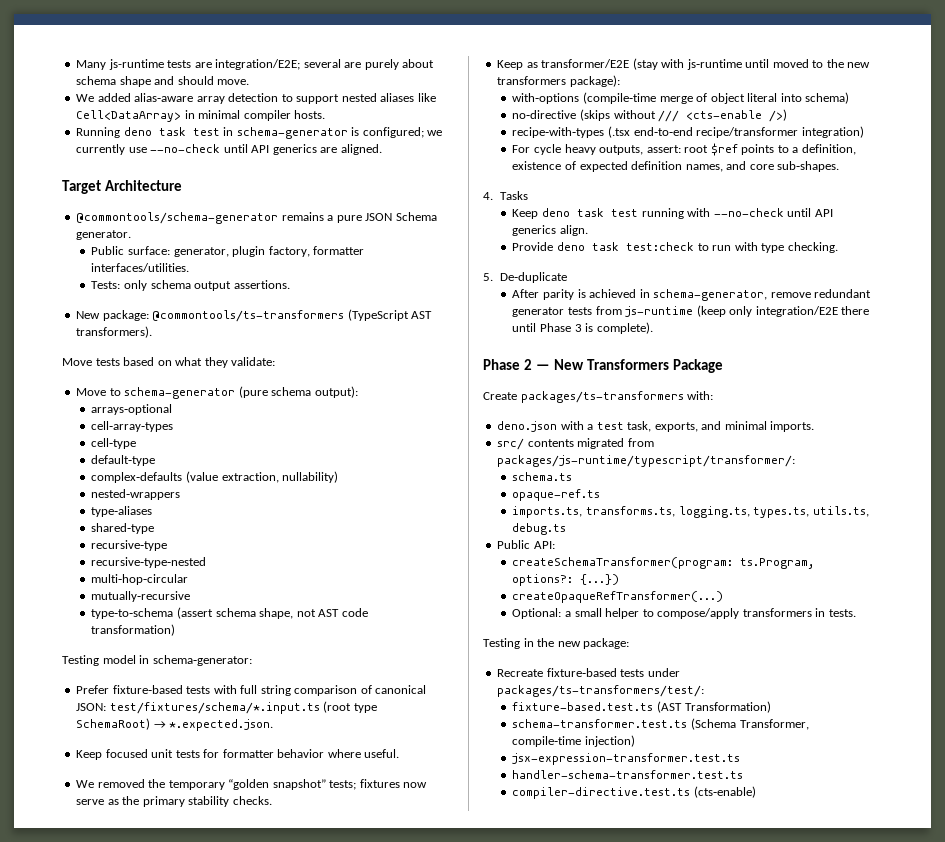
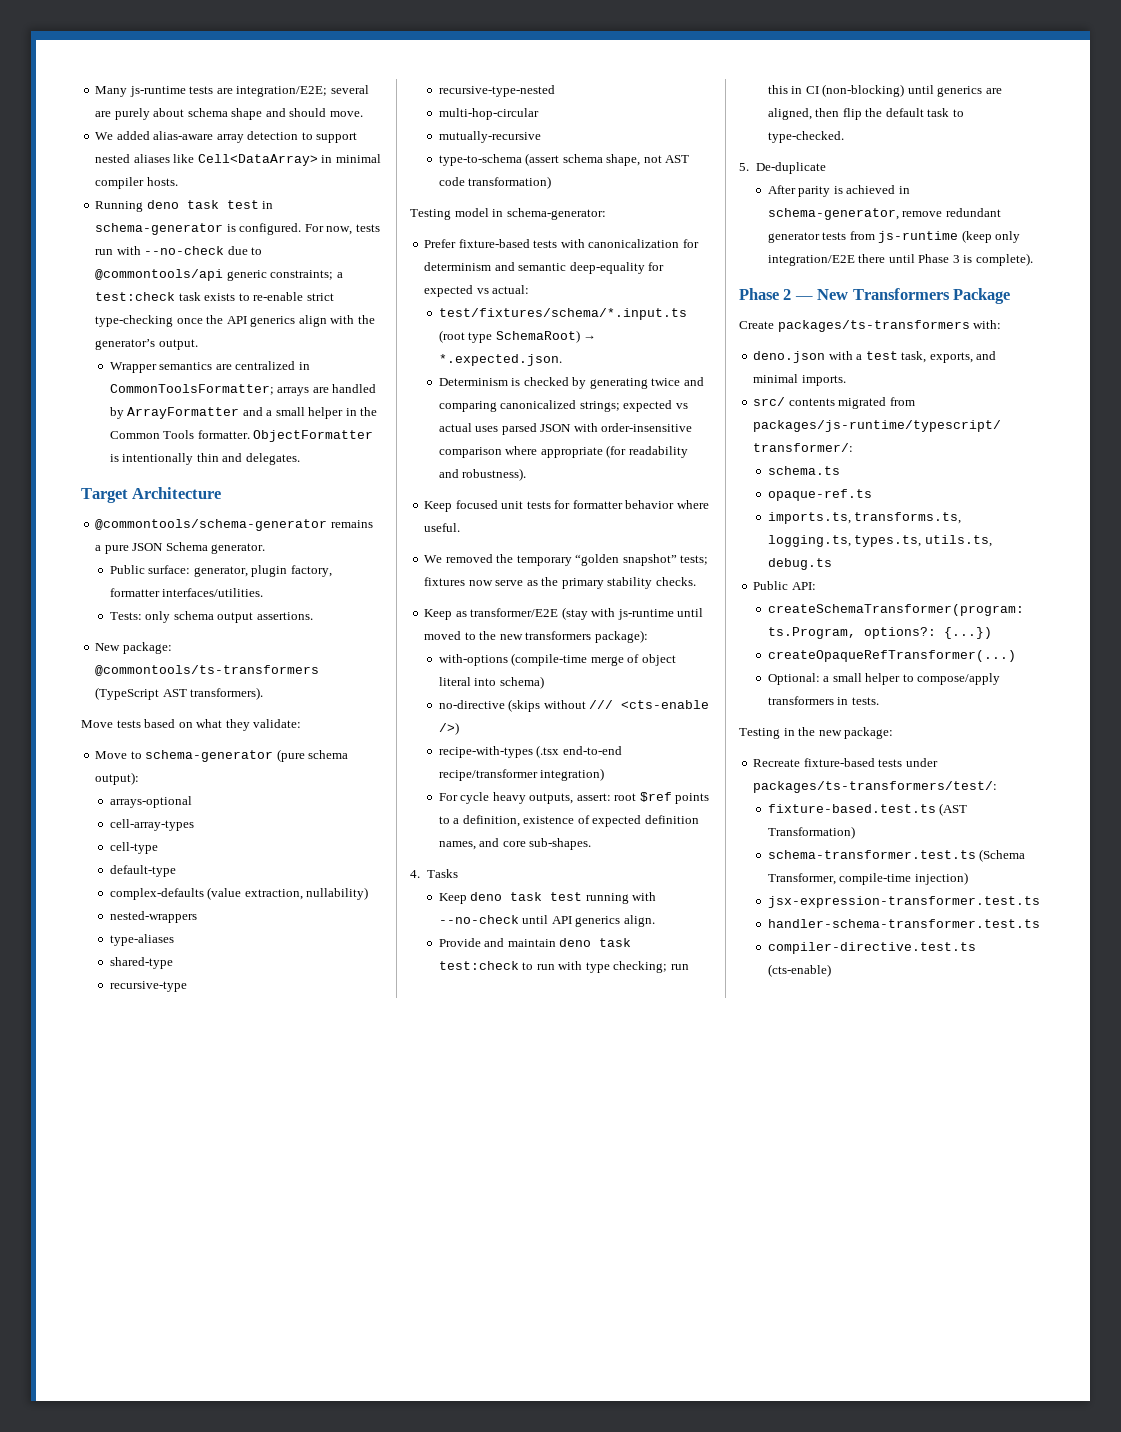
[362,127,443,138] [76,144,382,155] configured; we currently use --no-check until API generics are aligned. -> [239,223,380,235] [95,246,263,255] [95,269,343,281] [95,292,334,301] [95,315,375,327] [95,339,198,350] [109,361,310,373] [109,384,377,396] [109,407,378,419] [109,430,374,442] [109,453,300,465] configured. For now, tests run with --no-check due to @commontools/api generic constraints; a test:check task exists to re‑enable strict type‑checking once the API generics align with the generator’s output. // Wrapper semantics are centralized in CommonToolsFormatter; arrays are handled by ArrayFormatter and a small helper in the Common Tools formatter. ObjectFormatter is intentionally thin and delegates.
[240,685,427,696] [76,703,107,711] full string comparison of canonical JSON: -> [588,239,699,248] [424,262,665,274] [424,285,530,297] canonicalization for determinism and semantic deep‑equality for expected vs actual: //
(274, 725) none -> [438,377,704,389] [438,400,688,412] [438,423,693,435] [438,445,688,458] [438,468,527,481] // Determinism is checked by generating twice and comparing canonicalized strings; expected vs actual uses parsed JSON with order‑insensitive comparison where appropriate (for readability and robustness).
(554, 246) none -> [484,938,556,947] and maintain
[787,242,838,253] checking. -> [613,961,689,973] [767,84,1002,97] [767,108,964,120] [767,131,844,143] checking; run this in CI (non‑blocking) until generics are aligned, then flip the default task to type‑checked.

